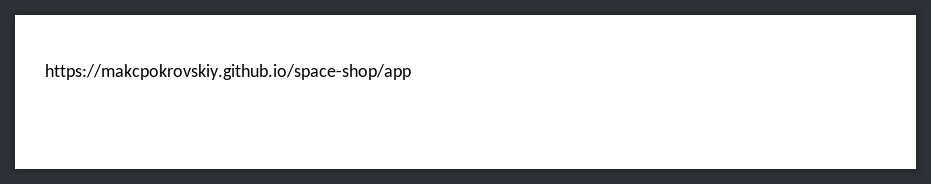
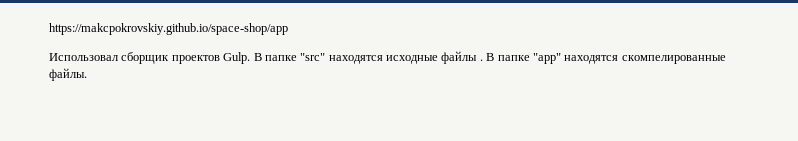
(411, 72) none -> [49,51,726,64] [49,68,87,81] // Использовал сборщик проектов Gulp. В папке "src" находятся исходные файлы . В папке "app" находятся скомпелированные файлы.

